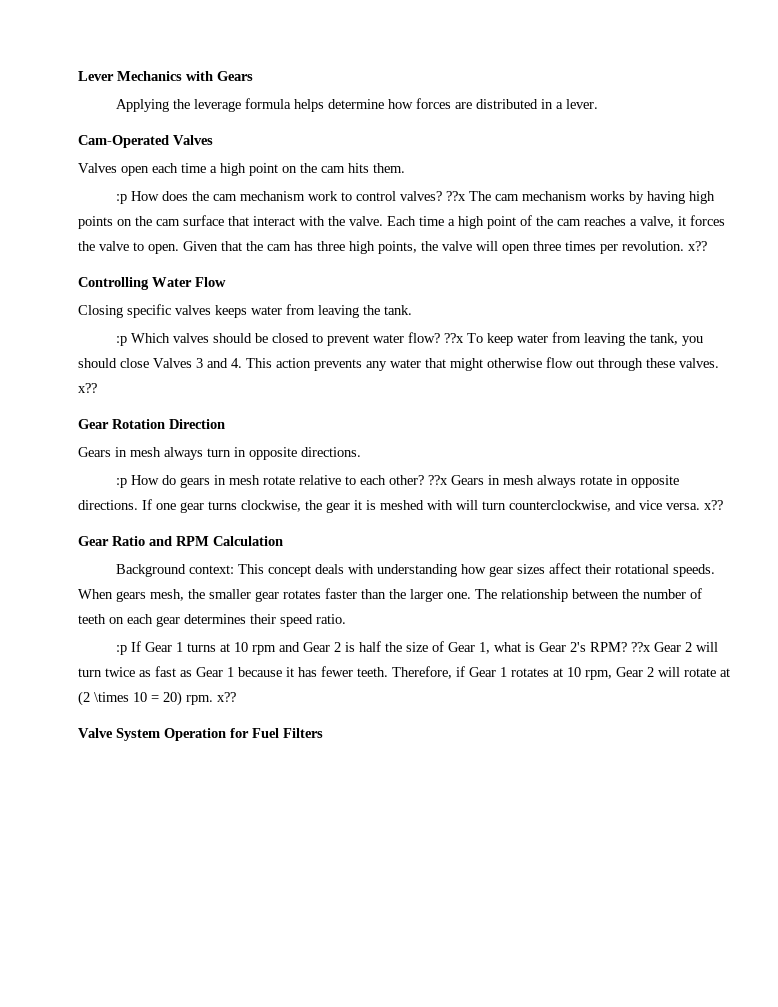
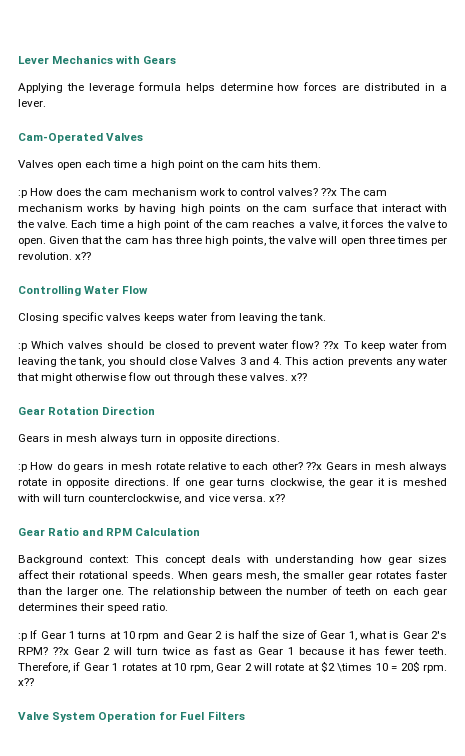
[78,691,90,706] (2 -> [321,661,336,672] $2
[163,691,182,706] 20) -> [400,661,420,672] 20$

